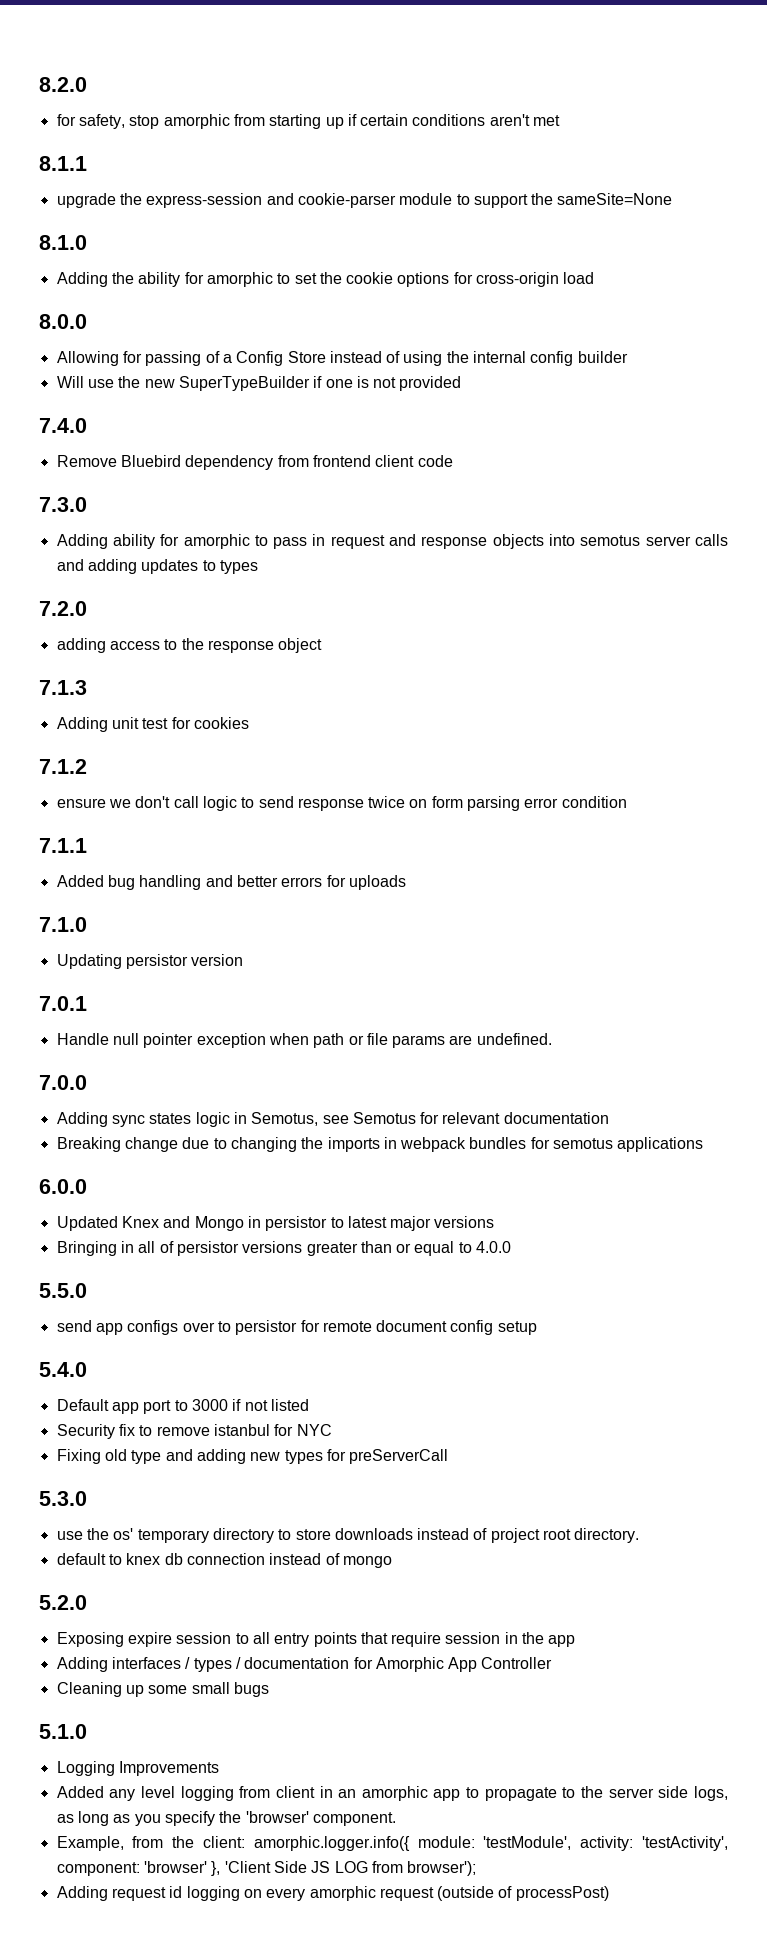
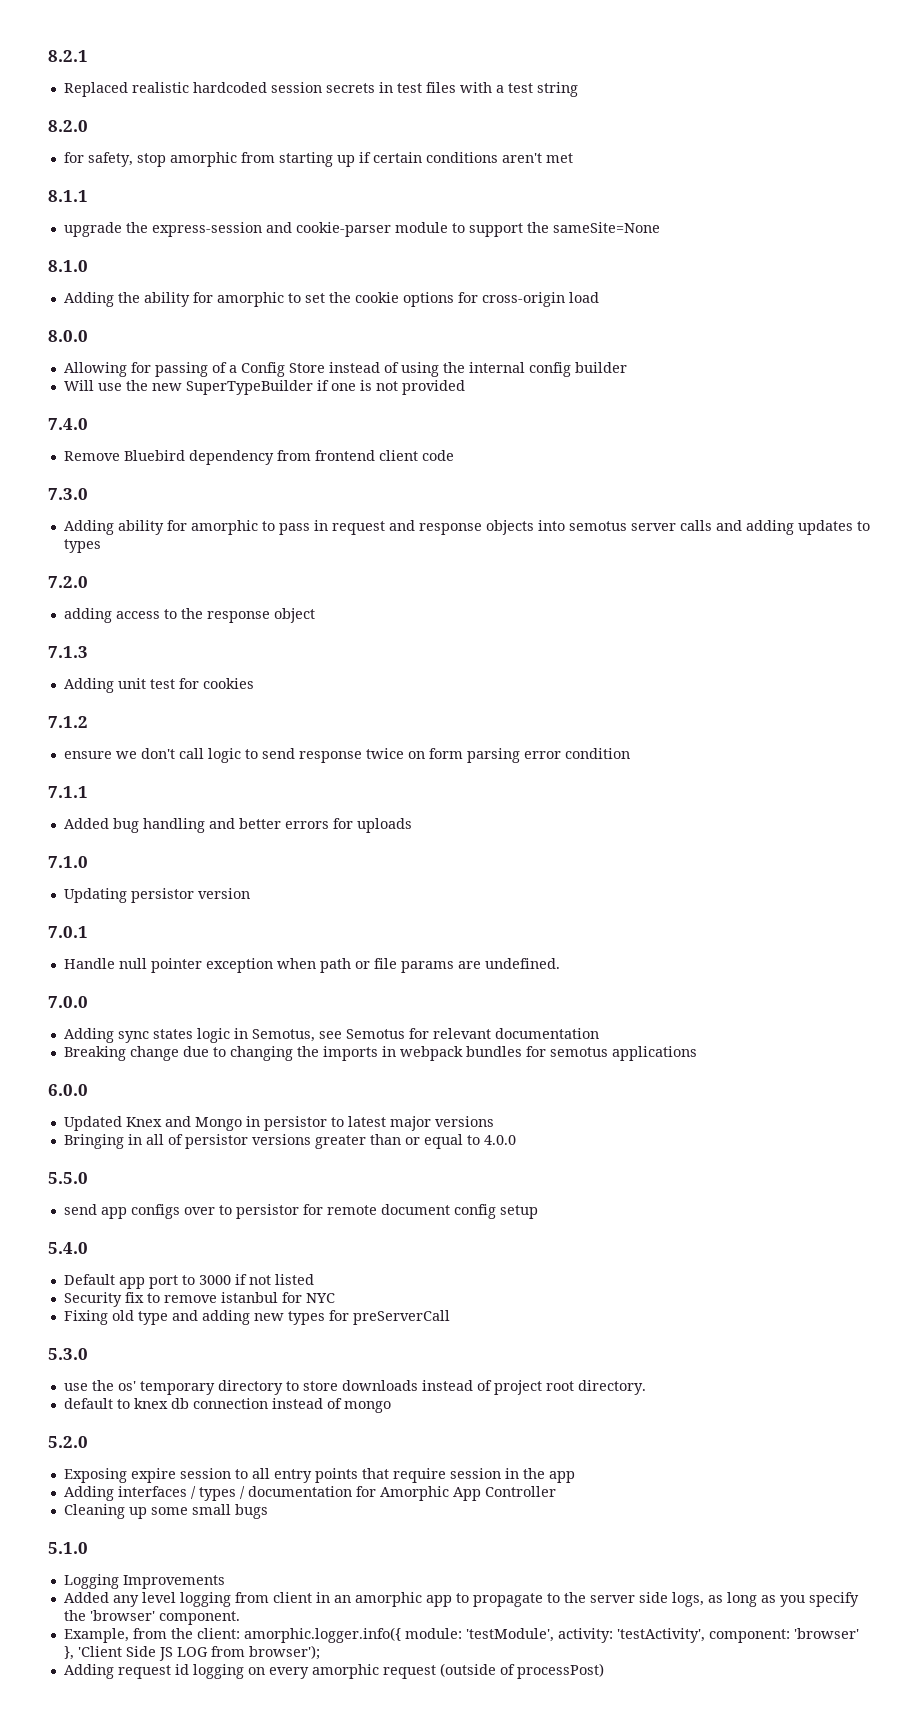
(39, 84) none -> [48,50,88,62] [63,82,578,97] 8.2.1 // Replaced realistic hardcoded session secrets in test files with a test string //

